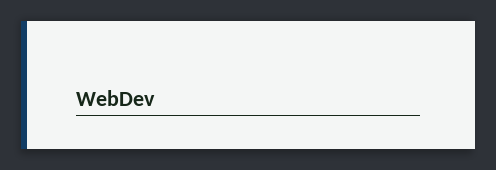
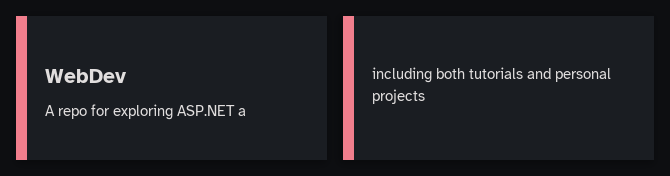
(155, 98) none -> [45,104,246,120] [372,67,611,83] [372,89,425,104] // A repo for exploring ASP.NET a including both tutorials and personal projects

